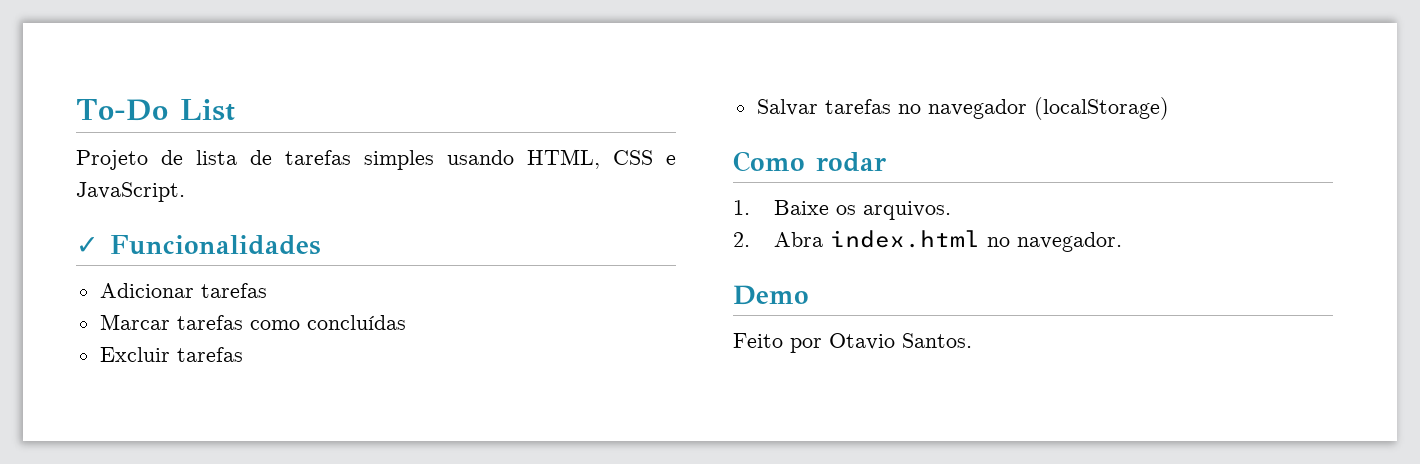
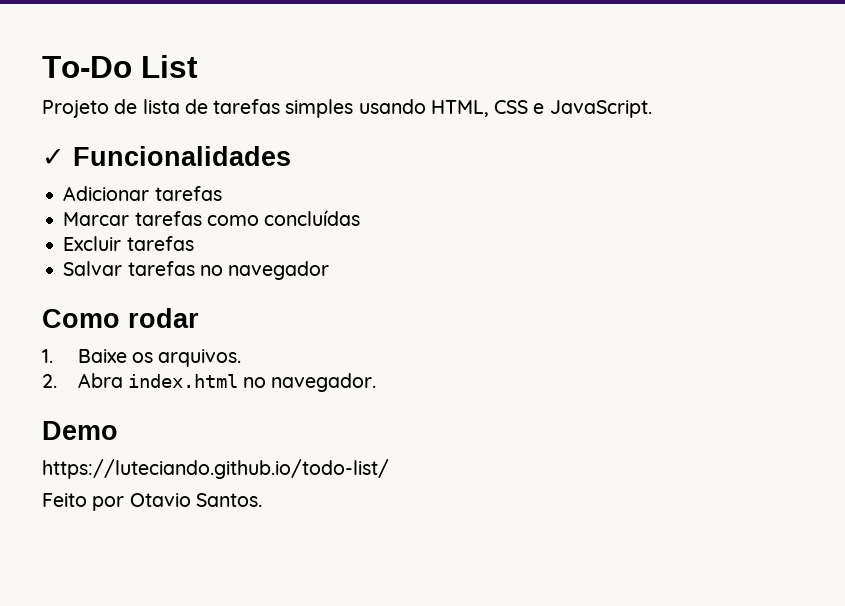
[1033,97,1169,120] (localStorage) -> (330, 270) none
(809, 295) none -> [42,459,389,479] // https://luteciando.github.io/todo-list/

